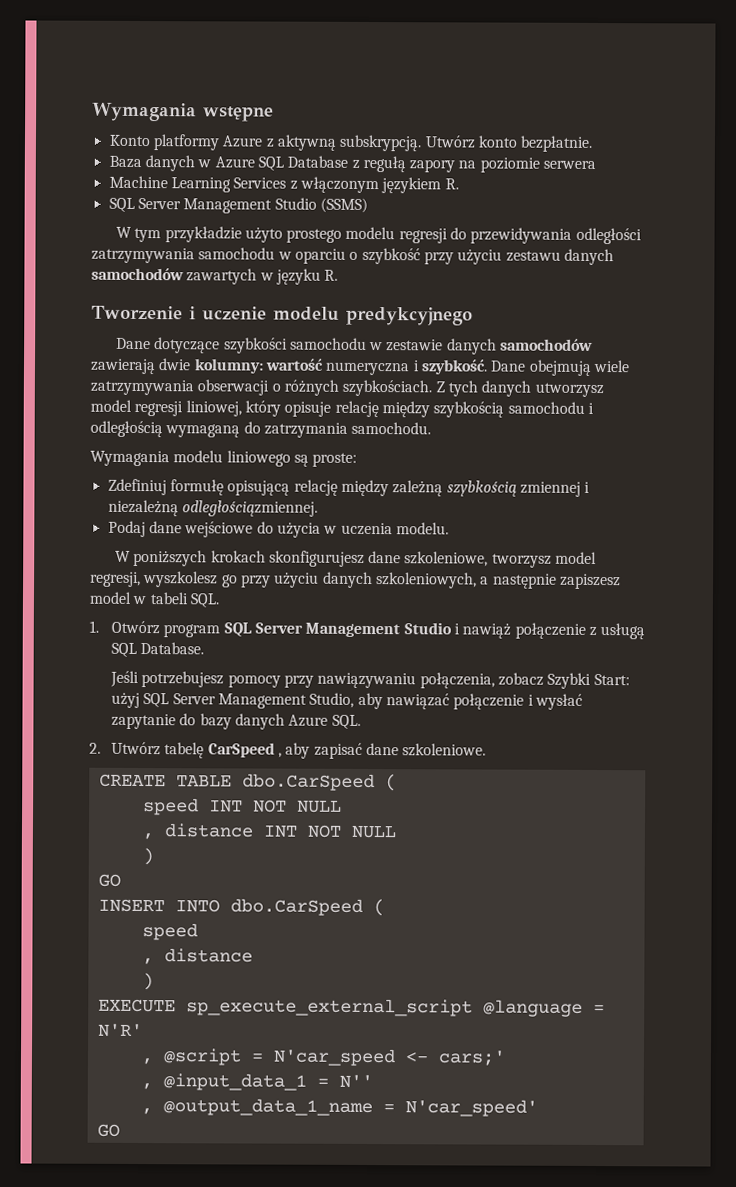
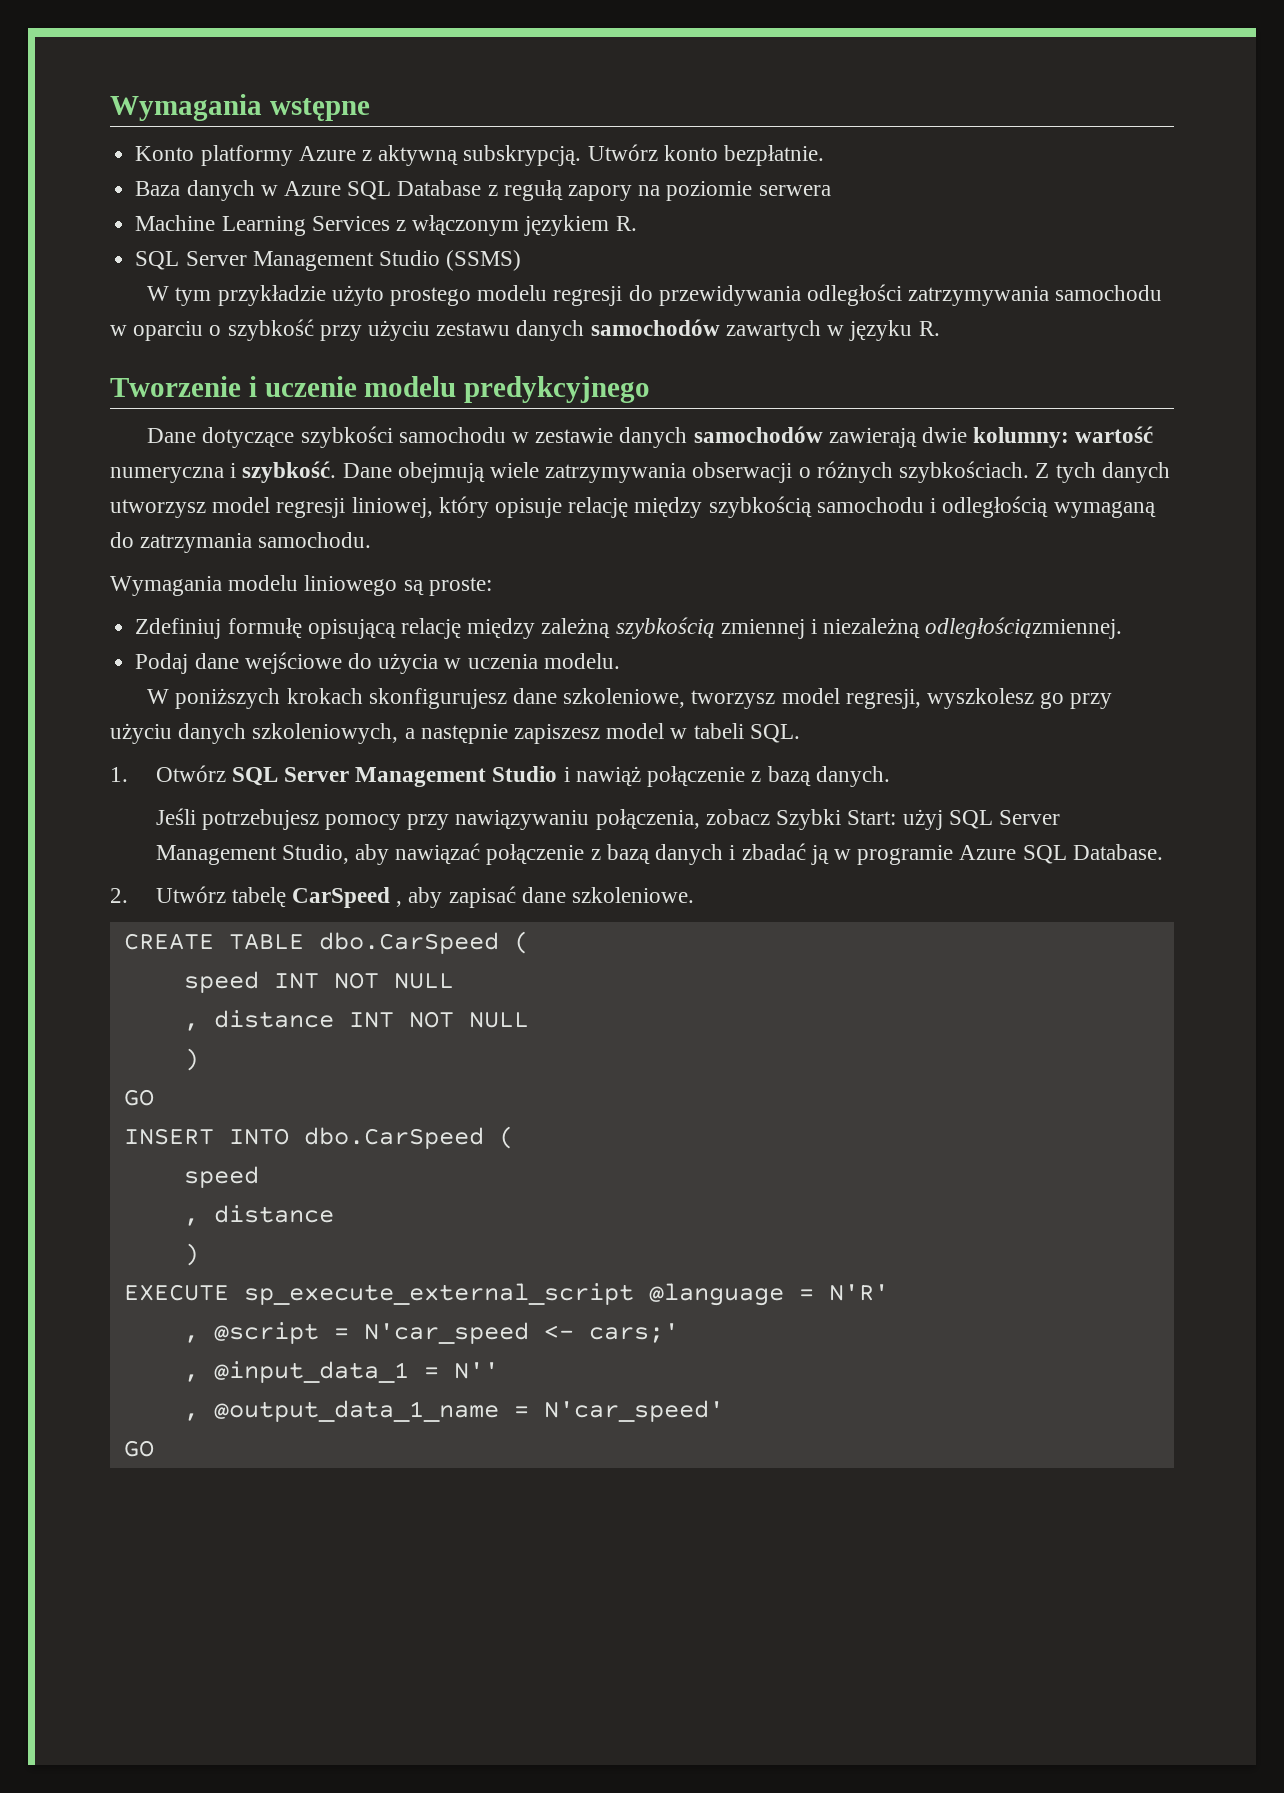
[163,624,221,638] program -> (226, 773) none
[600,623,646,640] [111,642,205,657] usługą SQL Database. -> [767,766,890,787] bazą danych.
[527,693,583,710] [111,713,361,730] i wysłać zapytanie do bazy danych Azure SQL. -> [590,843,1163,865] z bazą danych i zbadać ją w programie Azure SQL Database.

